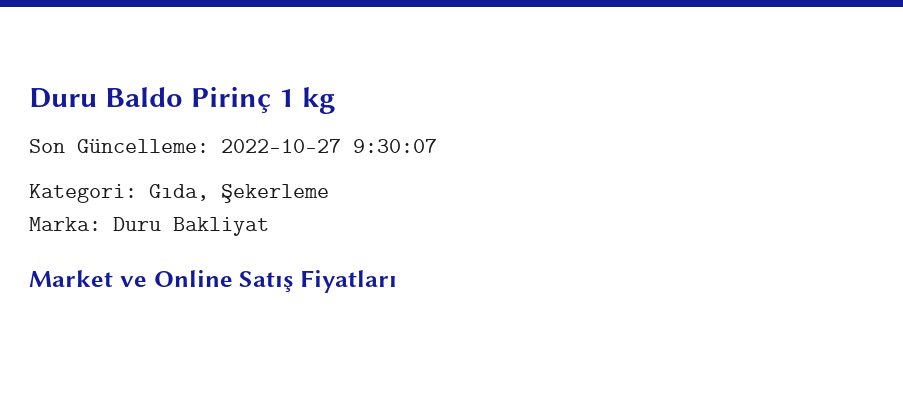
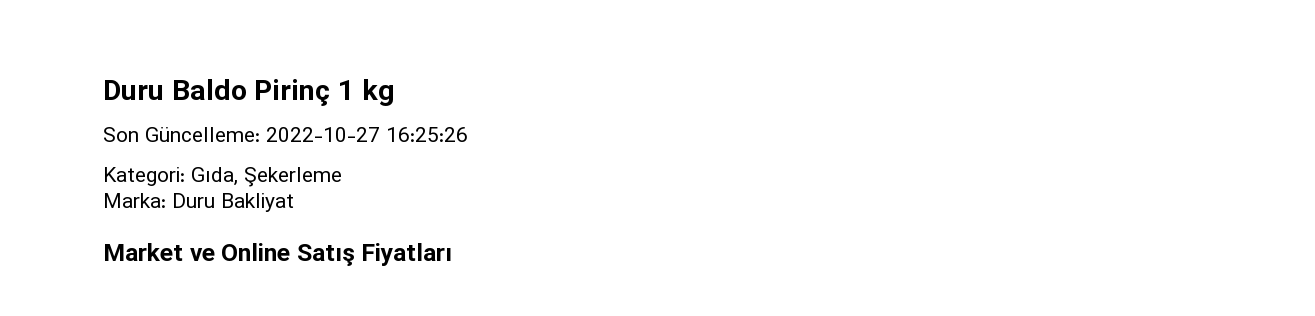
[353,139,437,153] 9:30:07 -> [386,127,468,142] 16:25:26

